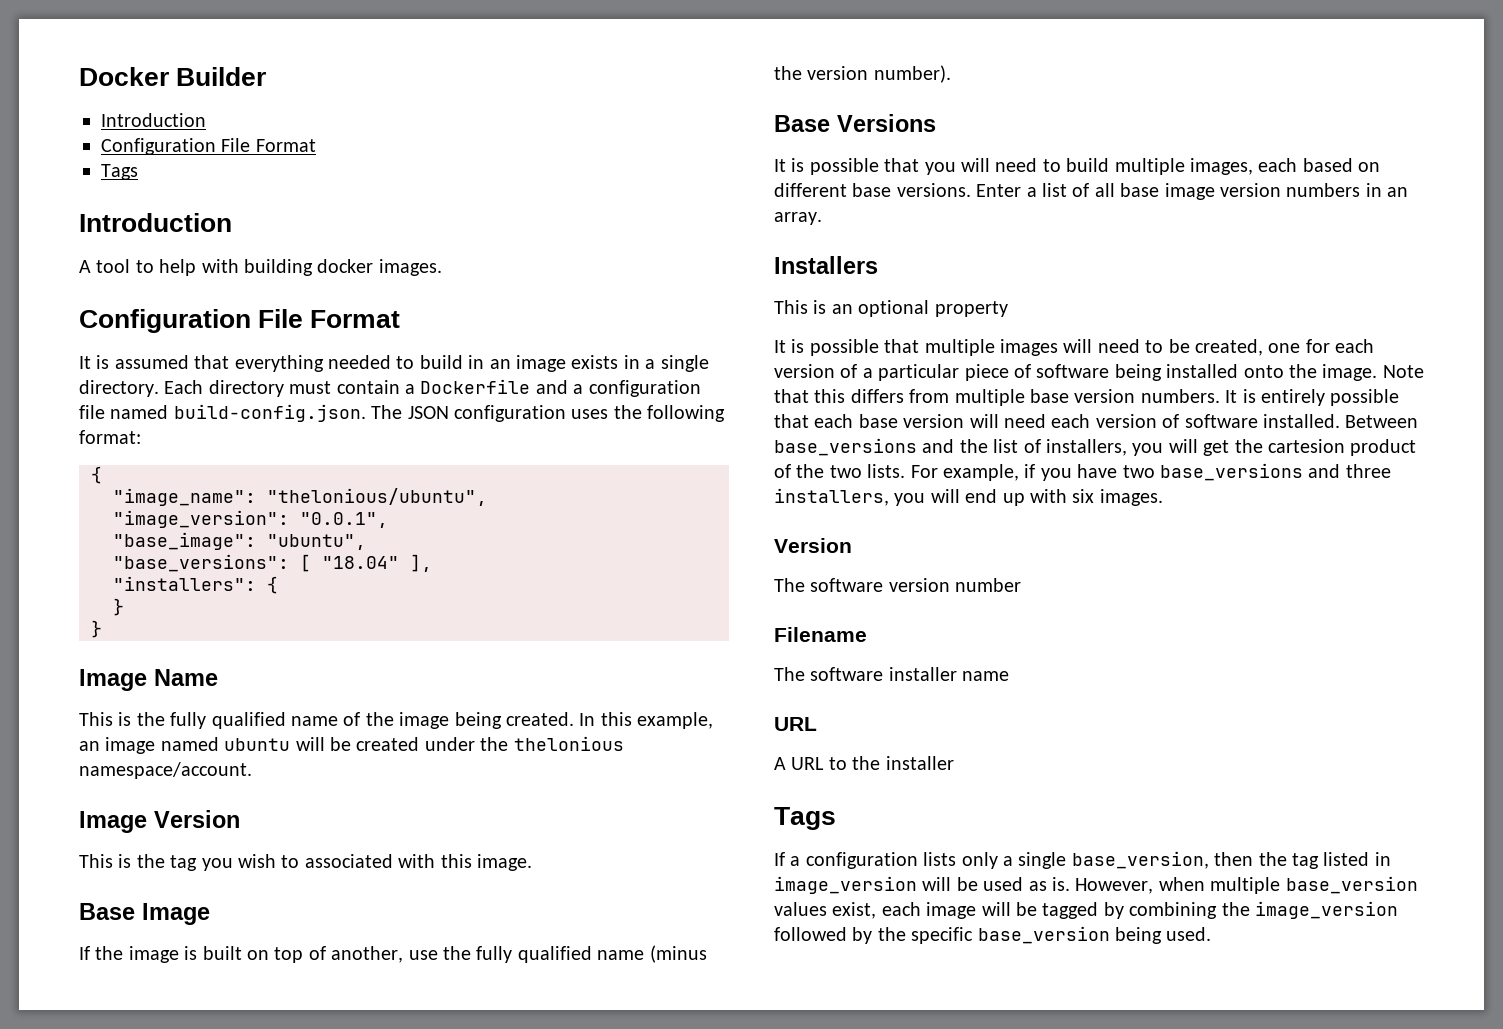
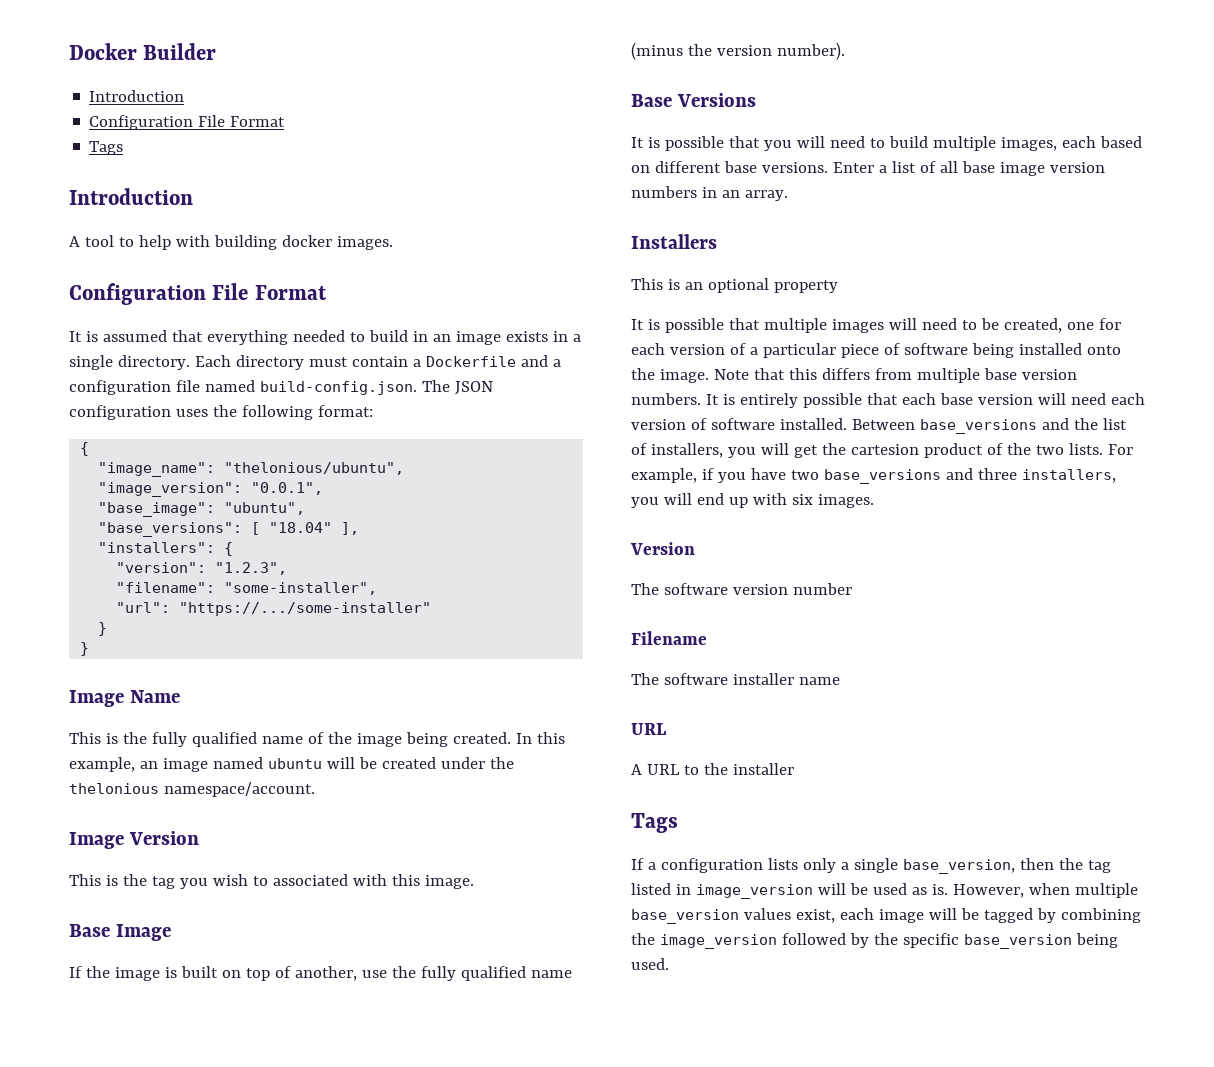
(278, 585) none -> [116,562,288,575] [116,582,378,595] [116,602,432,616] // "version": "1.2.3", // "filename": "some-installer", // "url": "https://.../some-installer"

